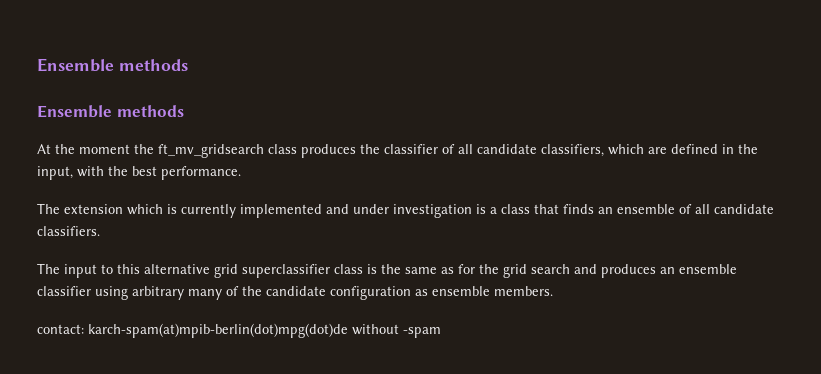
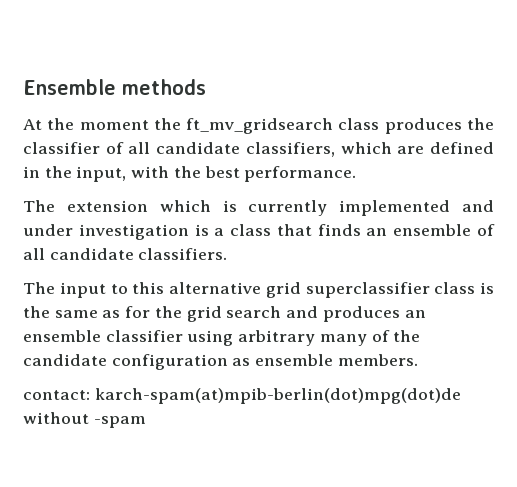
[37,58,188,72] [37,105,184,118] Ensemble methods // Ensemble methods -> [23,79,206,95] Ensemble methods

